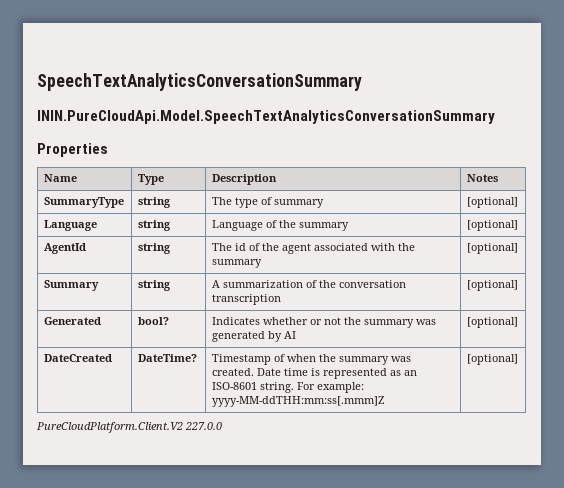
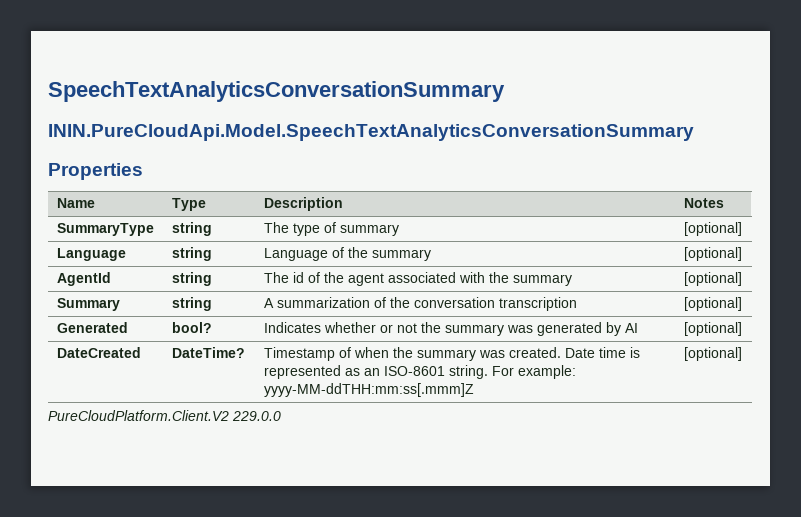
[185,422,222,430] 227.0.0 -> [232,411,281,421] 229.0.0

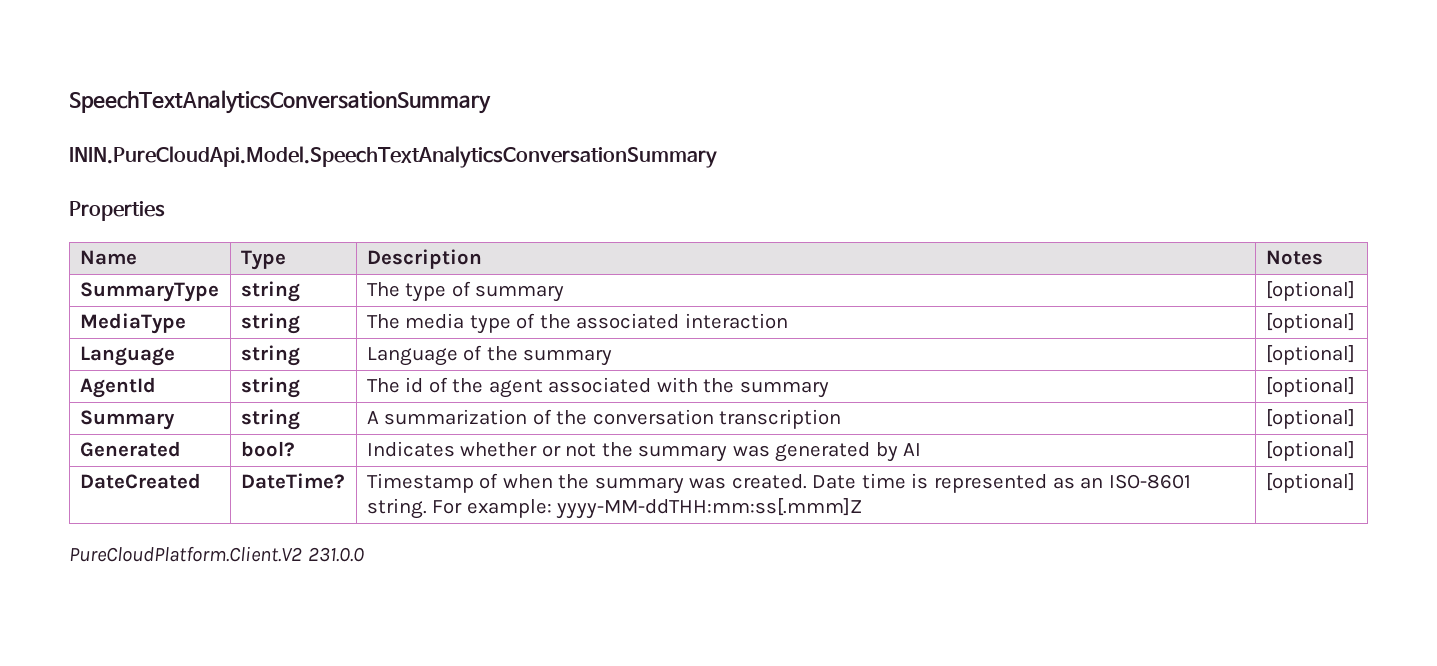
(742, 229) none -> [79,313,186,334] [240,313,300,334] [366,313,788,334] [1265,313,1355,333] // MediaType | string | The media type of the associated interaction | [optional]
[232,411,281,421] 229.0.0 -> [307,547,365,562] 231.0.0

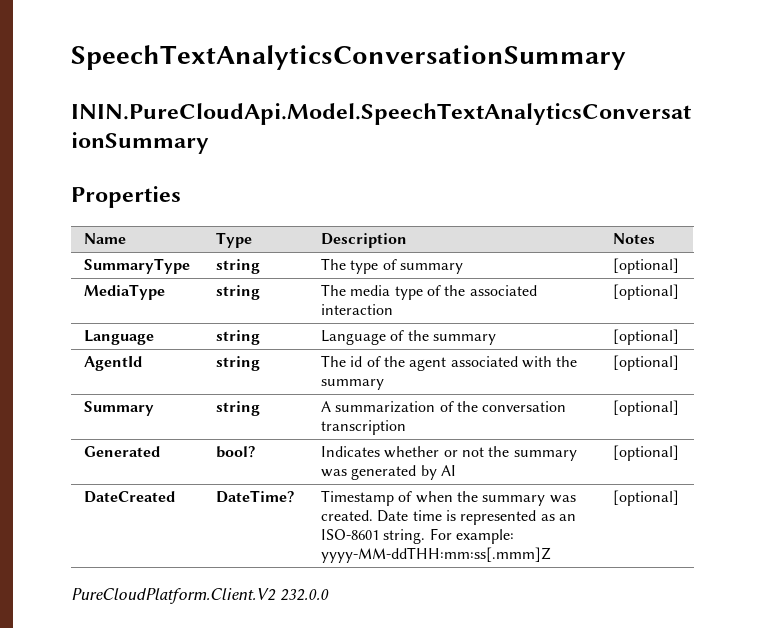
[307,547,365,562] 231.0.0 -> [279,589,329,601] 232.0.0

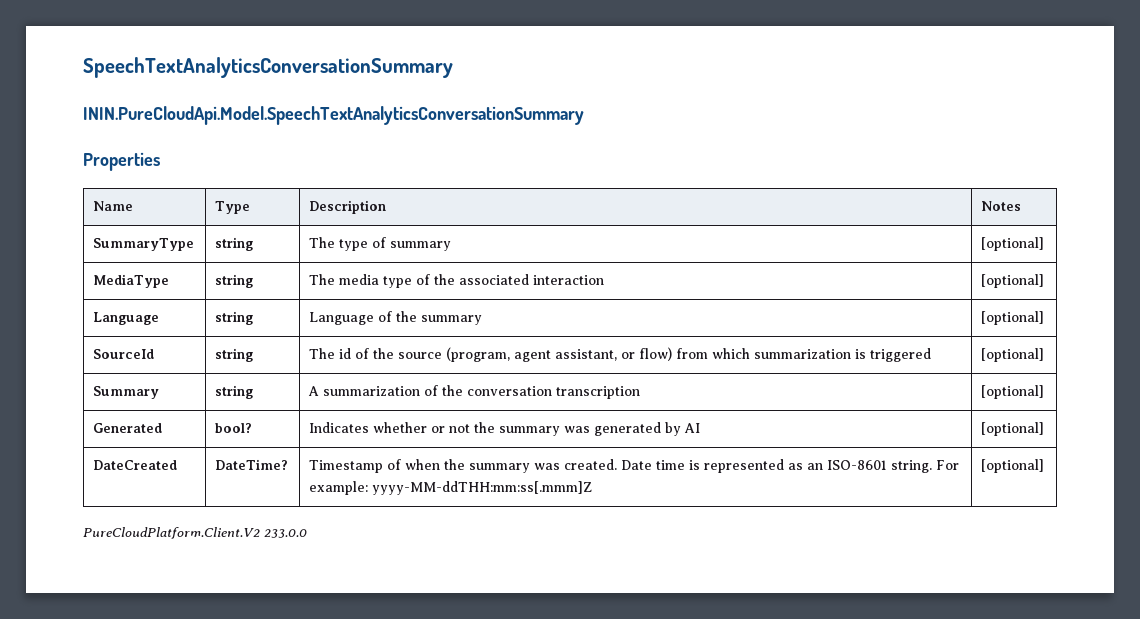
[83,356,142,371] AgentId -> [93,349,155,359] SourceId
[409,356,578,371] [320,379,384,390] agent associated with the summary -> [398,347,932,362] source (program, agent assistant, or flow) from which summarization is triggered
[279,589,329,601] 232.0.0 -> [264,529,307,538] 233.0.0

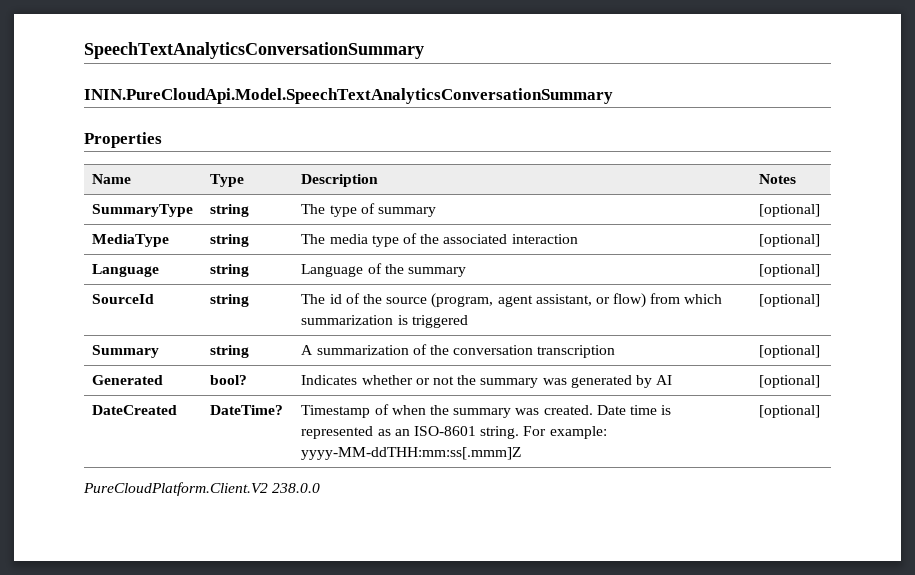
[264,529,307,538] 233.0.0 -> [272,483,321,493] 238.0.0

